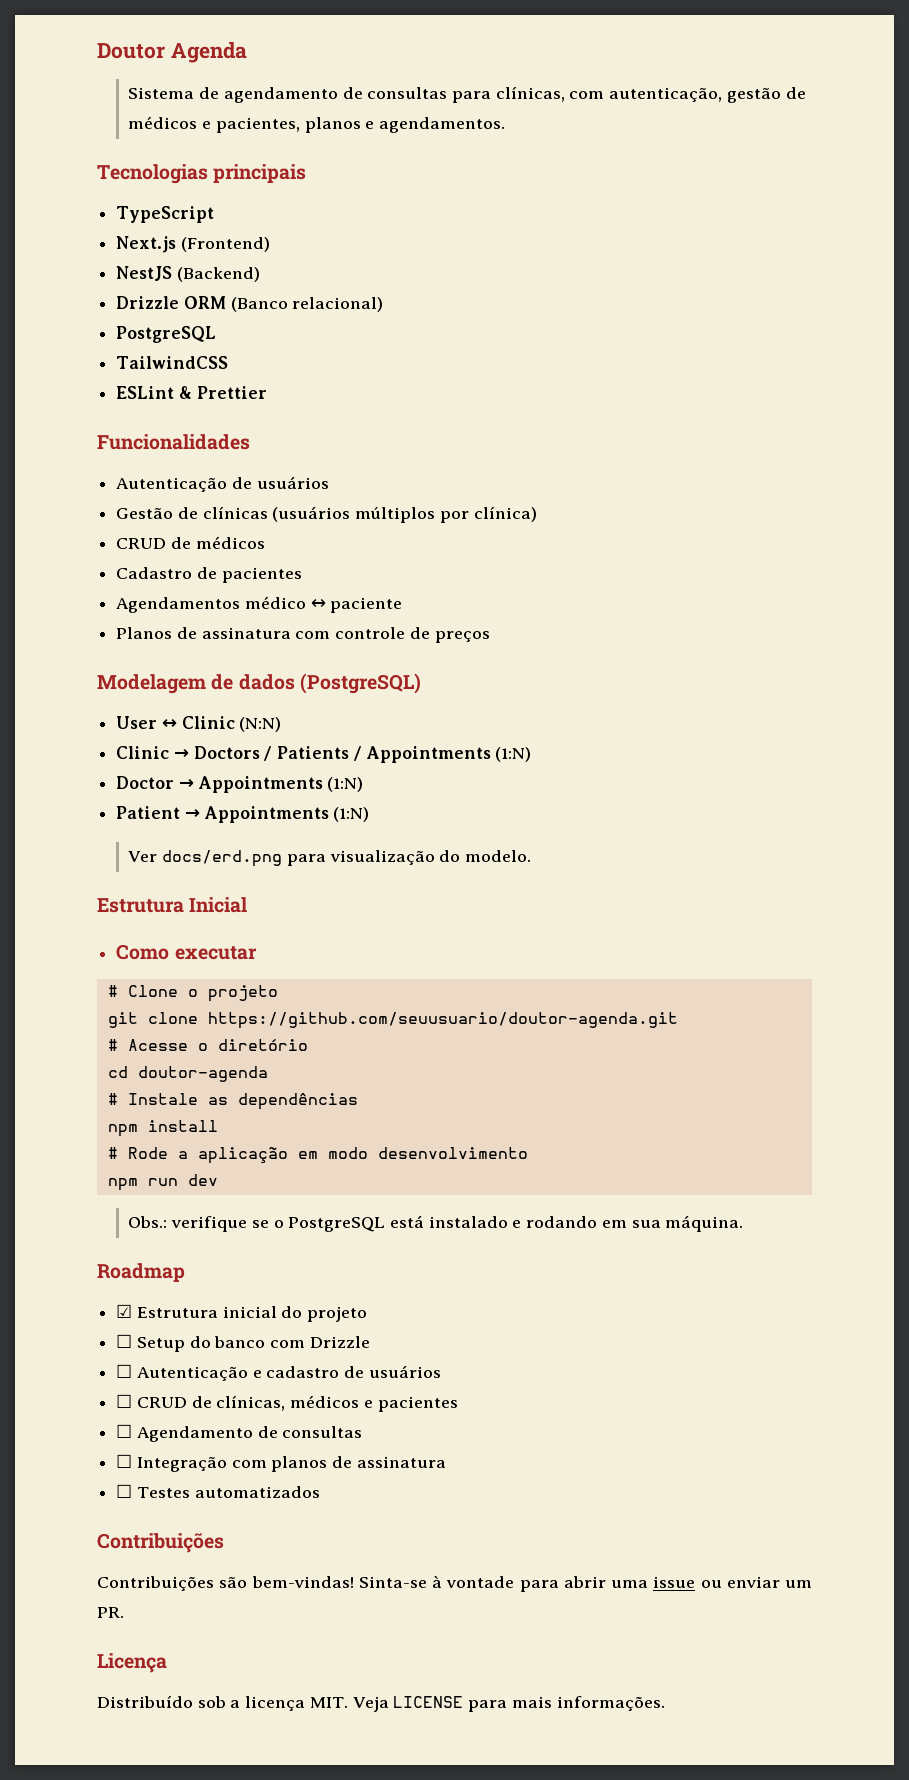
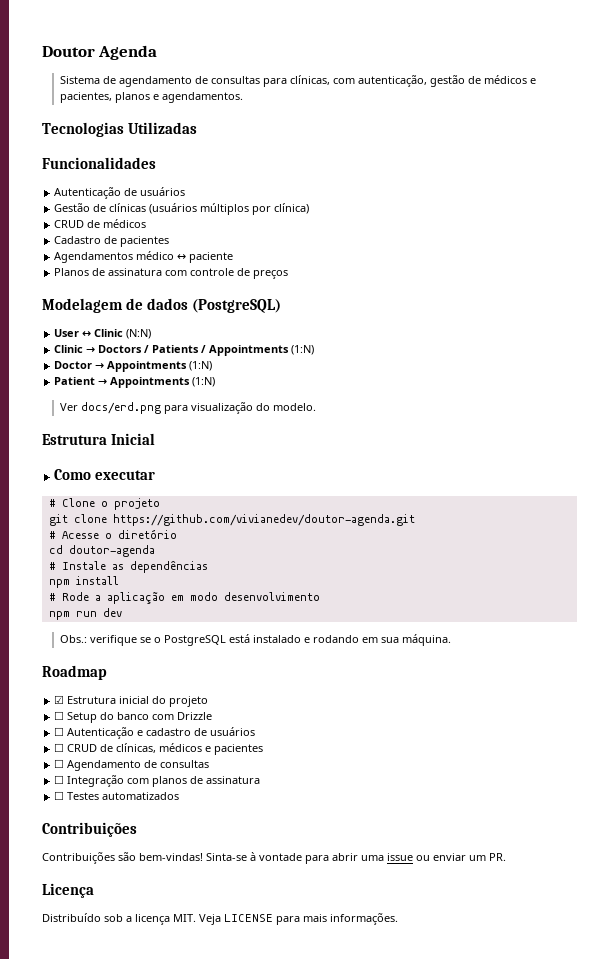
[213,164,307,183] [116,206,215,223] [116,236,270,253] [116,266,260,282] [116,296,384,312] [116,326,217,343] [116,356,229,369] [116,386,267,399] principais // TypeScript // Next.js (Frontend) // NestJS (Backend) // Drizzle ORM (Banco relacional) // PostgreSQL // TailwindCSS // ESLint & Prettier -> [127,122,197,134] Utilizadas
[207,1012,678,1029] https://github.com/seuusuario/doutor-agenda.git -> [112,514,415,526] https://github.com/vivianedev/doutor-agenda.git

